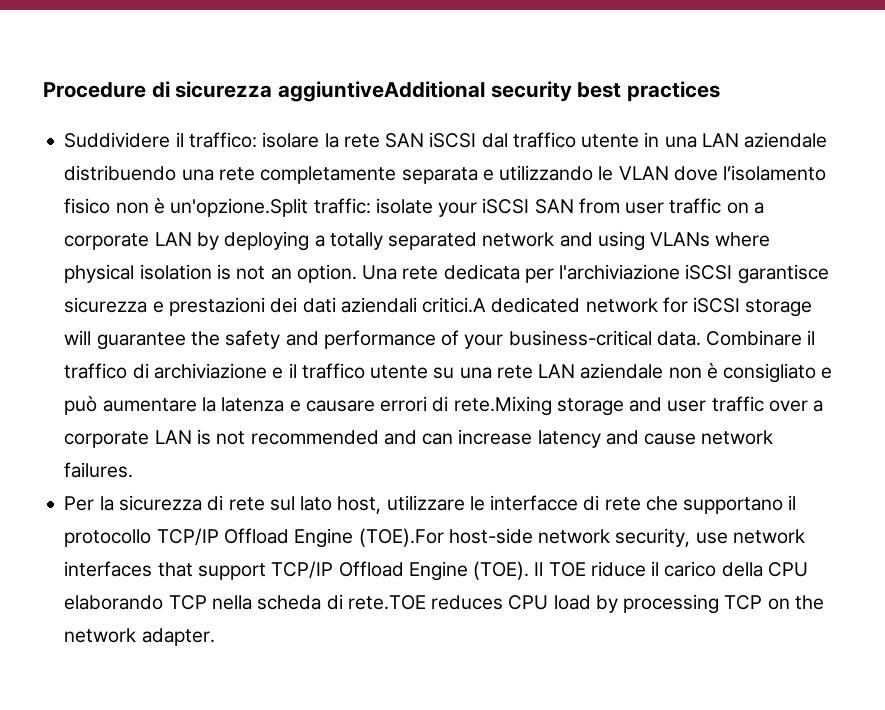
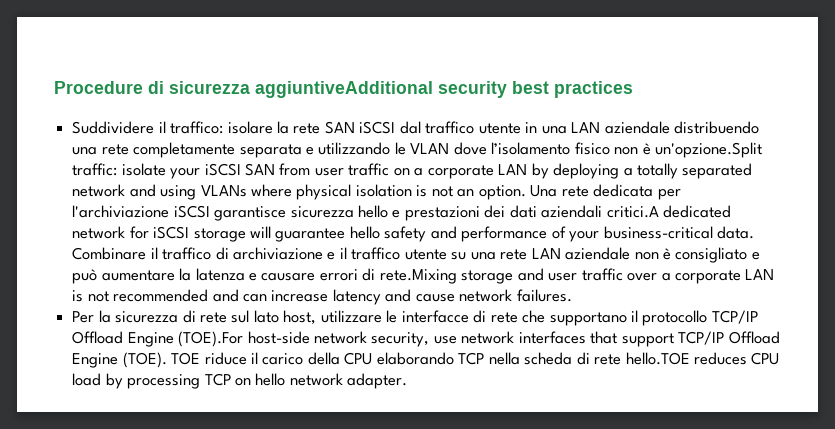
(148, 305) none -> [357,205,388,218] hello
[190,331,220,346] the -> [349,226,380,239] hello
[534,562,544,576] Il -> (167, 360) none
[347,595,426,610] rete.TOE -> [594,352,690,365] rete hello.TOE
[794,595,824,610] the -> [255,373,286,386] hello

